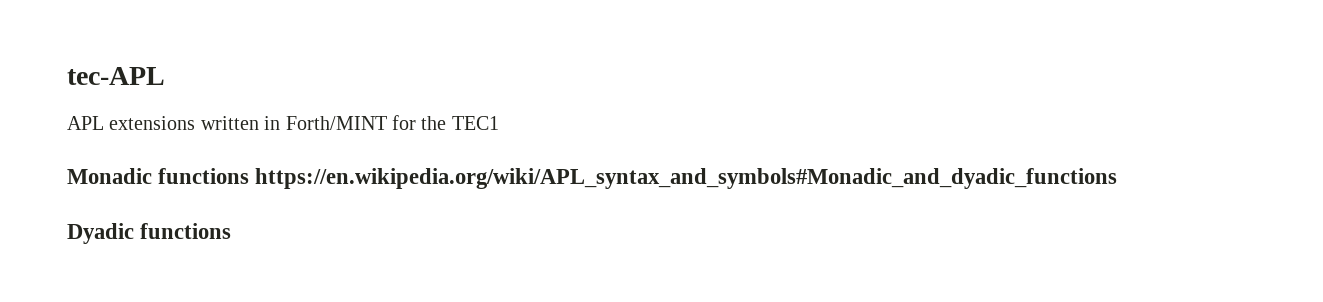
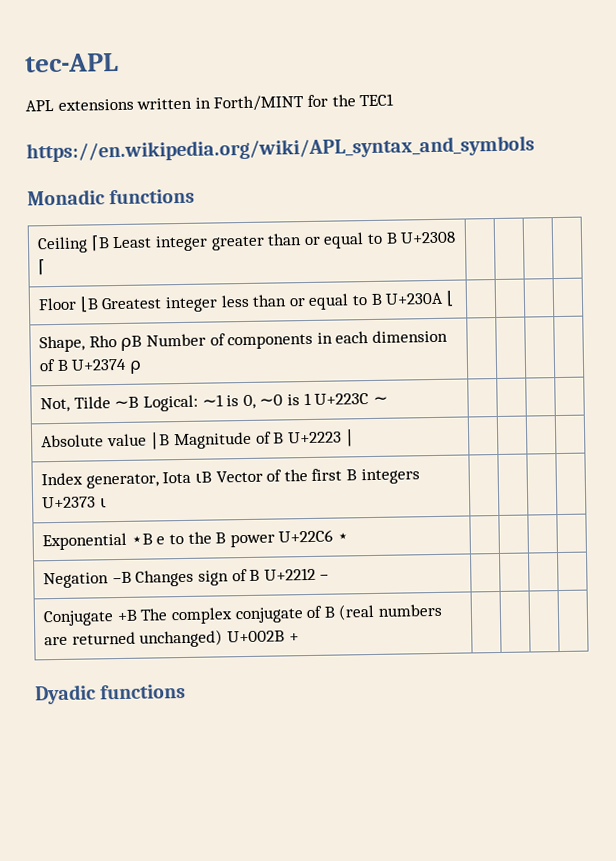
(499, 123) none -> [26,135,535,163] // https://en.wikipedia.org/wiki/APL_syntax_and_symbols
[255,168,1118,189] https://en.wikipedia.org/wiki/APL_syntax_and_symbols#Monadic_and_dyadic_functions -> [37,231,457,254] [38,259,47,276] [38,290,455,313] [39,329,448,353] [39,358,142,374] [40,392,388,413] [41,428,356,450] [41,468,420,489] [42,496,107,509] [42,529,349,551] [43,567,330,589] [43,603,442,627] [44,629,299,648] // Ceiling ⌈B Least integer greater than or equal to B U+2308 ⌈ | | | | // Floor ⌊B Greatest integer less than or equal to B U+230A ⌊ | | | | // Shape, Rho ⍴B Number of components in each dimension of B U+2374 ⍴ | | | | // Not, Tilde ∼B Logical: ∼1 is 0, ∼0 is 1 U+223C ∼ | | | | // Absolute value ∣B Magnitude of B U+2223 ∣ | | | | // Index generator, Iota ⍳B Vector of the first B integers U+2373 ⍳ | | | | // Exponential ⋆B e to the B power U+22C6 ⋆ | | | | // Negation −B Changes sign of B U+2212 − | | | | // Conjugate +B The complex conjugate of B (real numbers are returned unchanged) U+002B + | | | |

